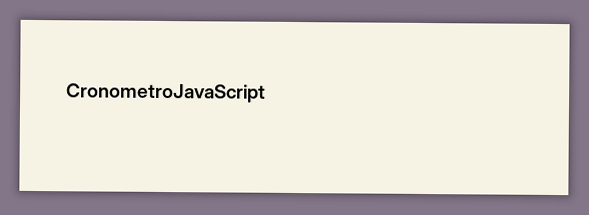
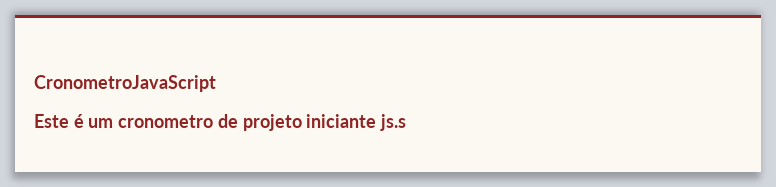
(266, 93) none -> [34,114,407,131] // Este é um cronometro de projeto iniciante js.s

